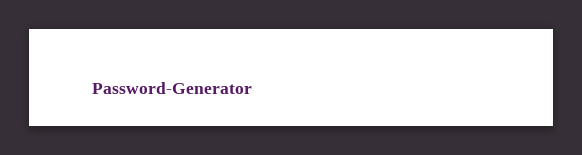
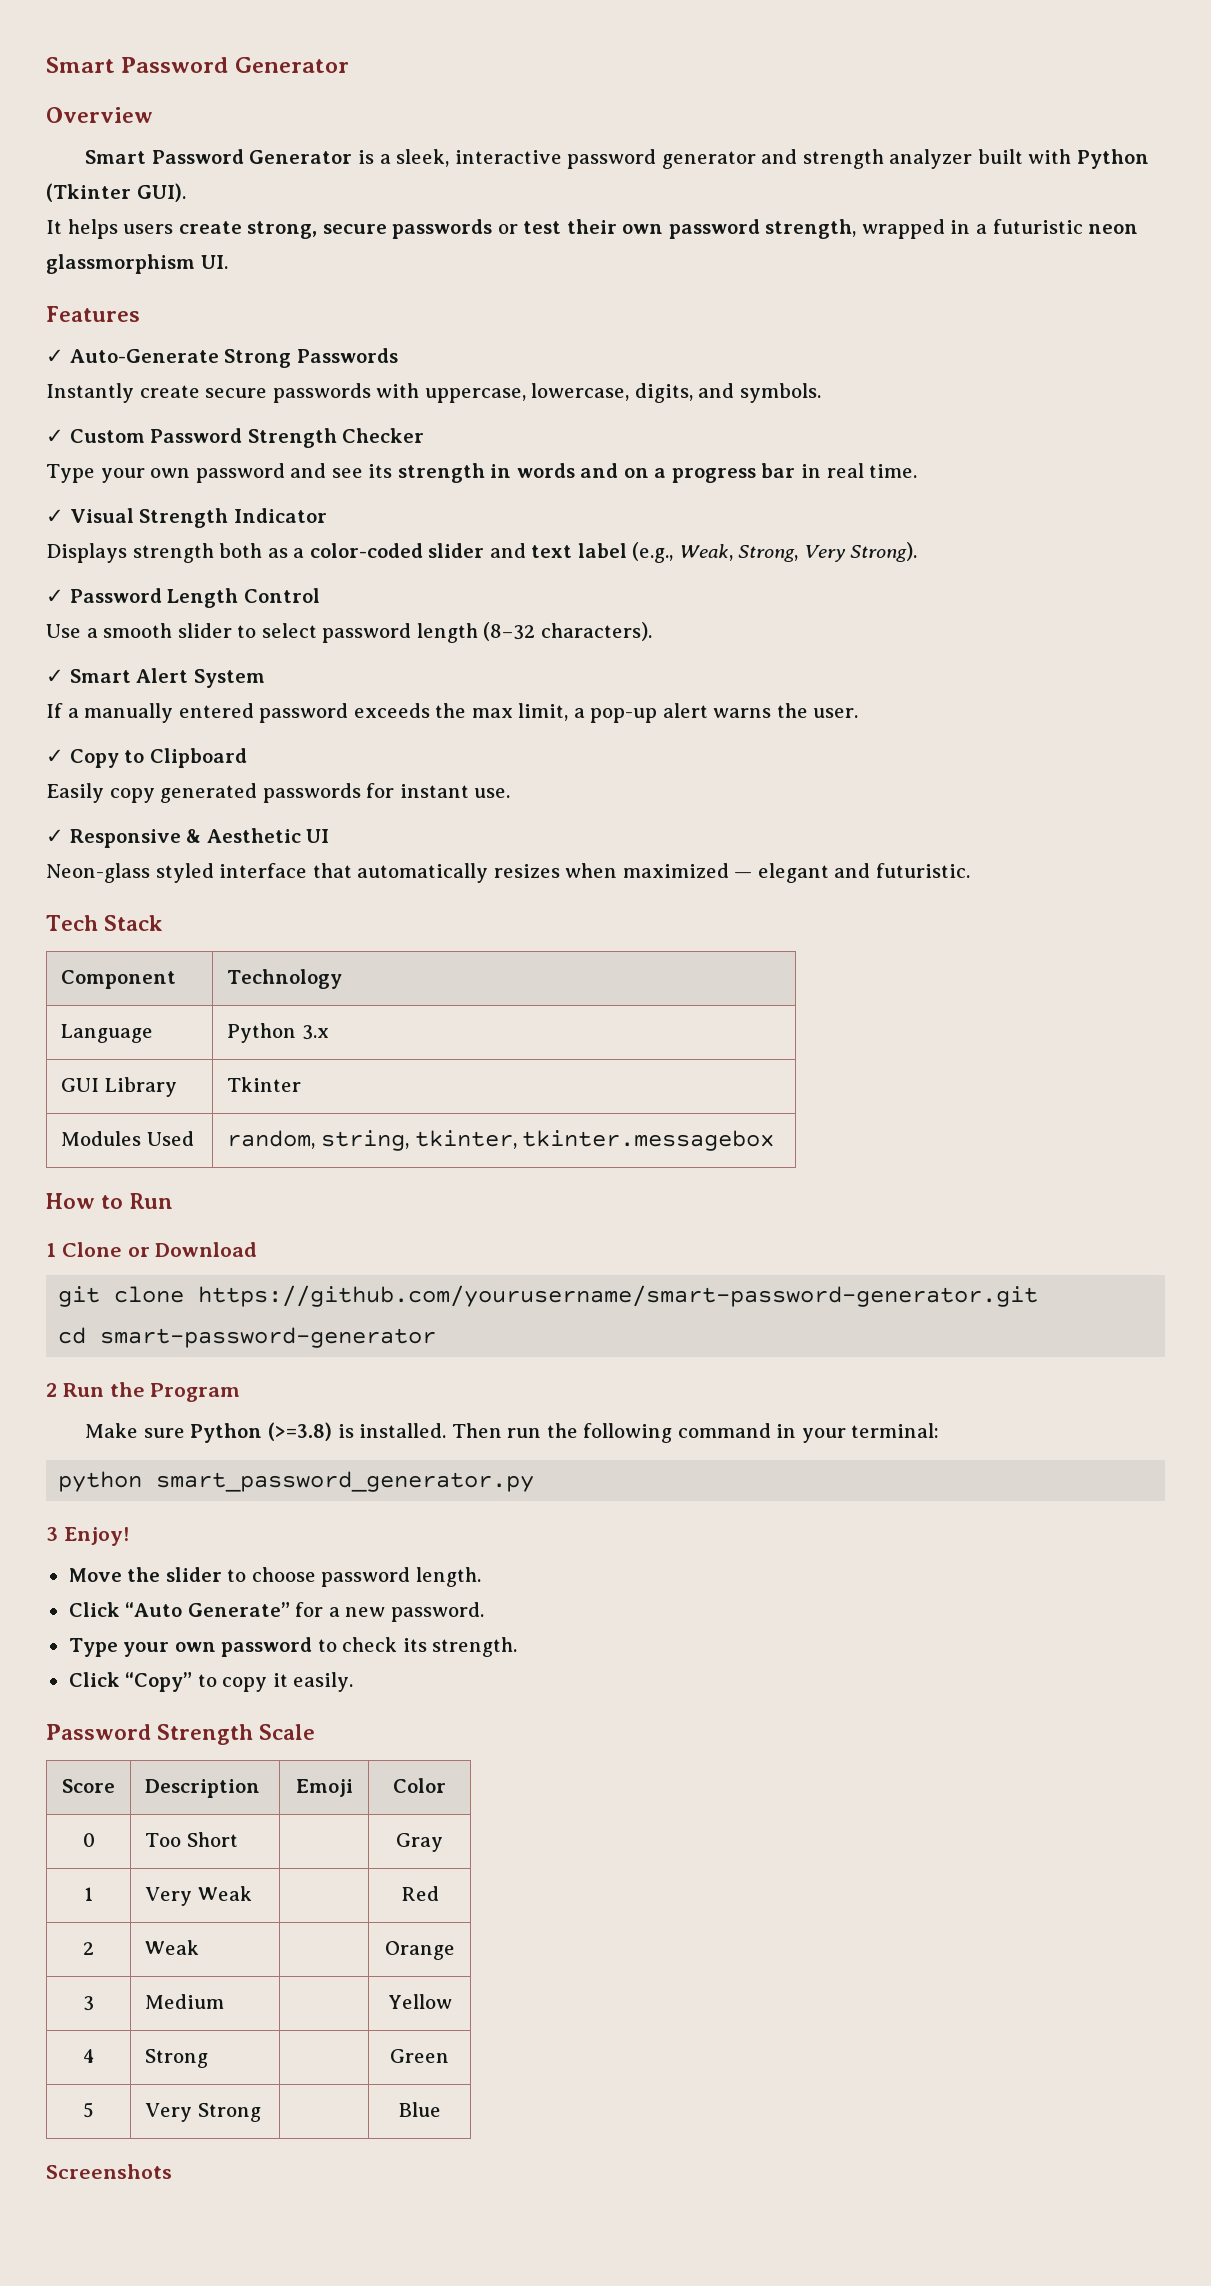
[92,82,252,94] Password-Generator -> [46,57,349,73] [46,107,153,123] [85,149,1149,169] [46,183,186,202] [46,219,1139,239] [46,254,228,274] [46,306,140,322] [46,348,398,368] [46,383,821,403] [46,428,425,448] [46,463,918,483] [46,508,327,528] [46,542,918,563] [46,588,320,608] [46,622,652,643] [46,668,265,688] [46,703,859,723] [46,748,247,768] [46,783,511,803] [46,828,330,848] [46,863,970,883] [46,915,164,931] [61,970,177,989] [227,969,343,989] [61,1024,154,1043] [227,1023,329,1043] [61,1077,177,1097] [227,1077,302,1092] [61,1131,194,1146] [227,1130,775,1151] [46,1193,174,1209] [46,1242,258,1257] [58,1285,1039,1307] [58,1327,437,1348] [46,1382,241,1402] [85,1422,940,1443] [58,1471,535,1492] [46,1527,129,1546] [68,1567,481,1587] [68,1602,484,1622] [68,1637,518,1657] [68,1672,354,1692] [46,1724,316,1745] [62,1779,115,1793] [145,1779,261,1798] [295,1779,353,1797] [393,1778,446,1793] [82,1833,95,1847] [145,1832,238,1847] [396,1833,443,1852] [84,1887,93,1901] [145,1886,252,1906] [400,1886,439,1901] [83,1942,94,1955] [145,1940,200,1955] [384,1941,455,1960] [83,1996,94,2011] [145,1994,225,2009] [387,1994,452,2009] [82,2049,95,2063] [145,2049,209,2068] [390,2049,449,2063] [83,2102,94,2118] [145,2103,261,2122] [398,2102,441,2117] [46,2164,172,2179] Smart Password Generator // Overview // Smart Password Generator is a sleek, interactive password generator and strength analyzer built with Python (Tkinter GUI). // It helps users create strong, secure passwords or test their own password strength, wrapped in a futuristic neon glassmorphism UI. // Features // ✓ Auto-Generate Strong Passwords // Instantly create secure passwords with uppercase, lowercase, digits, and symbols. // ✓ Custom Password Strength Checker // Type your own password and see its strength in words and on a progress bar in real time. // ✓ Visual Strength Indicator // Displays strength both as a color-coded slider and text label (e.g., Weak, Strong, Very Strong). // ✓ Password Length Control // Use a smooth slider to select password length (8–32 characters). // ✓ Smart Alert System // If a manually entered password exceeds the max limit, a pop-up alert warns the user. // ✓ Copy to Clipboard // Easily copy generated passwords for instant use. // ✓ Responsive & Aesthetic UI // Neon-glass styled interface that automatically resizes when maximized — elegant and futuristic. // Tech Stack // Component | Technology // Language | Python 3.x // GUI Library | Tkinter // Modules Used | random, string, tkinter, tkinter.messagebox // How to Run // 1 Clone or Download // git clone https://github.com/yourusername/smart-password-generator.git // cd smart-password-generator // 2 Run the Program // Make sure Python (>=3.8) is installed. Then run the following command in your terminal: // python smart_password_generator.py // 3 Enjoy! // Move the slider to choose password length. // Click “Auto Generate” for a new password. // Type your own password to check its strength. // Click “Copy” to copy it easily. // Password Strength Scale // Score | Description | Emoji | Color // 0 | Too Short | | Gray // 1 | Very Weak | | Red // 2 | Weak | | Orange // 3 | Medium | | Yellow // 4 | Strong | | Green // 5 | Very Strong | | Blue // Screenshots

